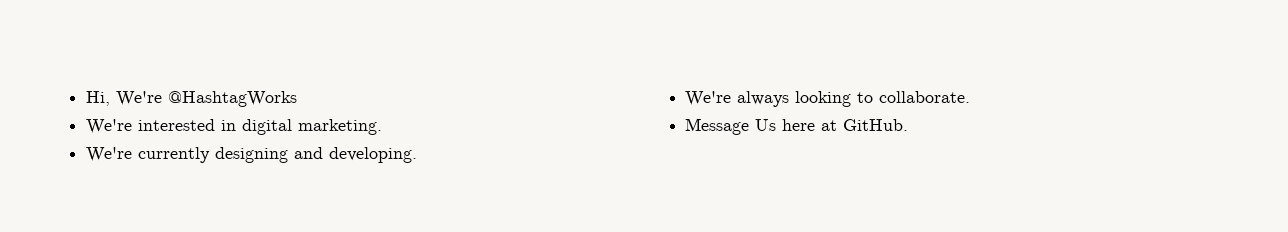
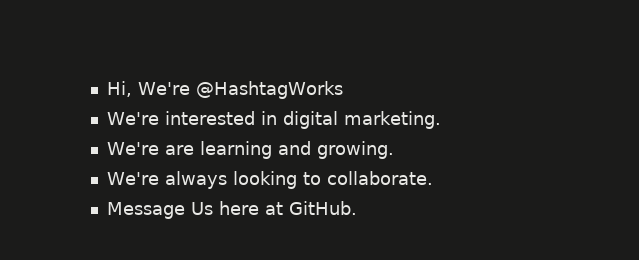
[138,147,418,163] currently designing and developing. -> [164,141,394,159] are learning and growing.

